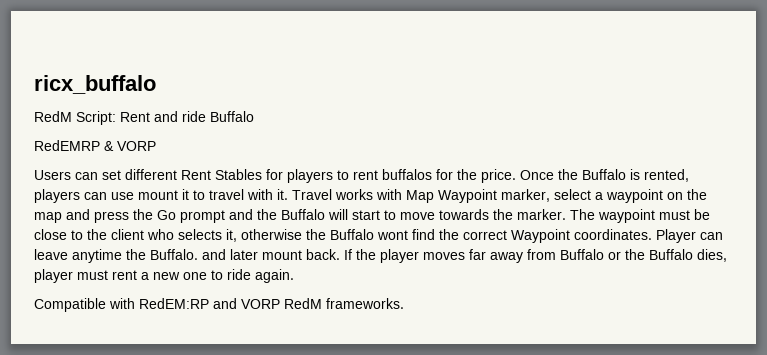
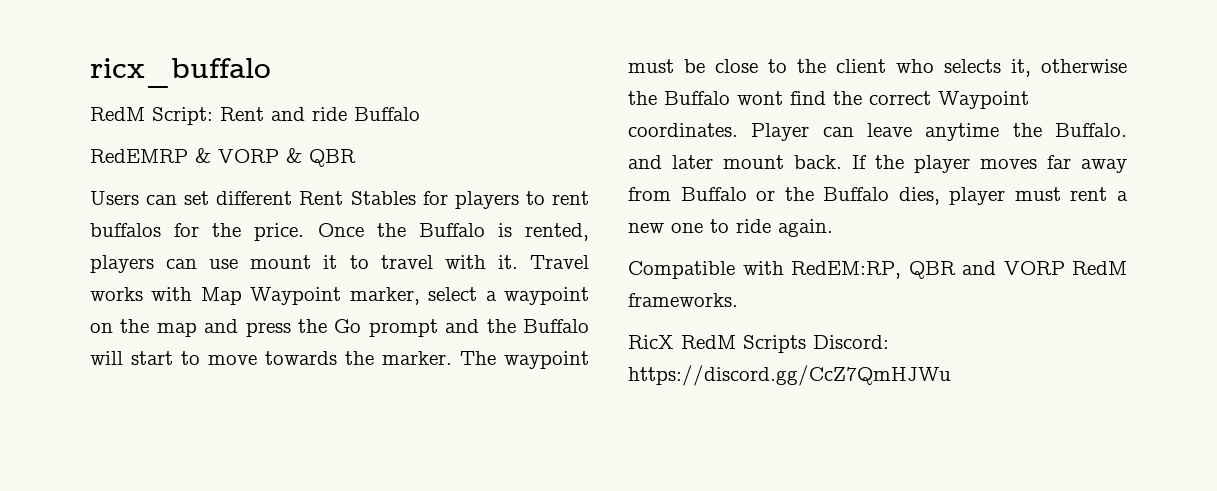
(156, 146) none -> [286,148,356,167] & QBR
[139,298,209,309] RedEM:RP -> [791,261,956,279] RedEM:RP, QBR
(404, 303) none -> [628,335,889,353] [628,365,951,386] // RicX RedM Scripts Discord: https://discord.gg/CcZ7QmHJWu

